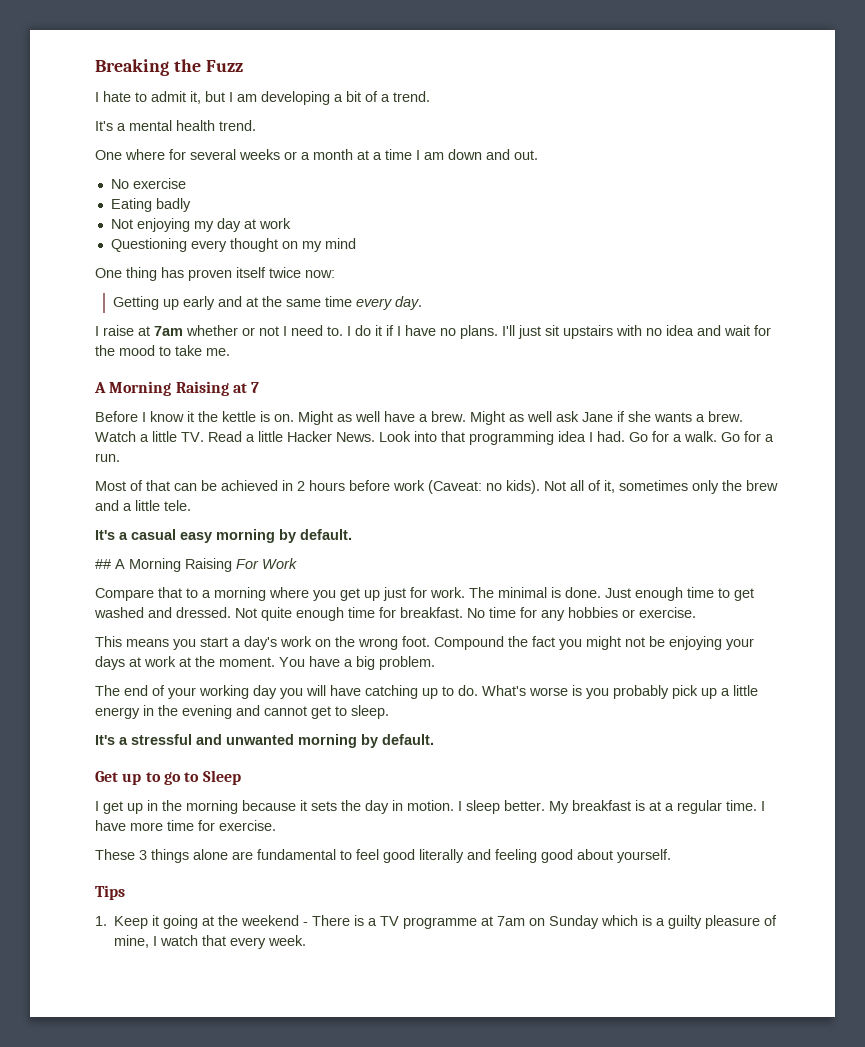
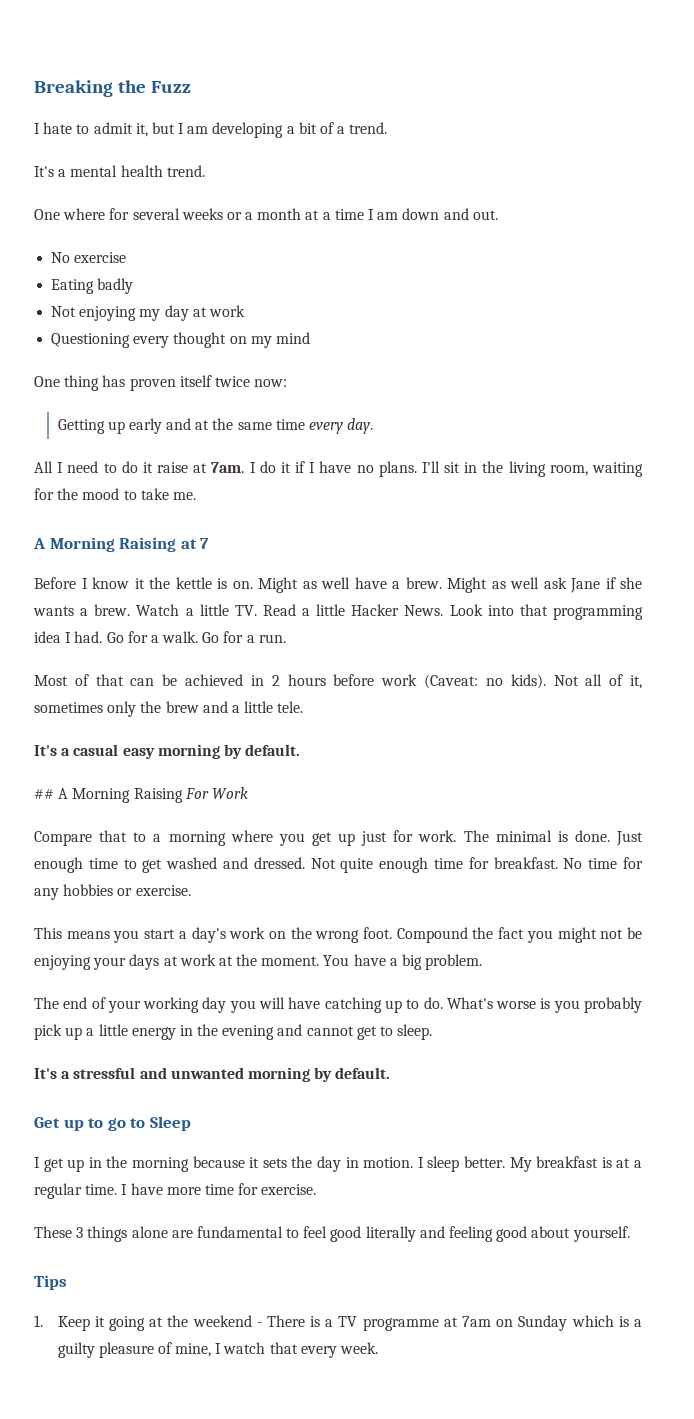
[95,325,343,336] I raise at 7am whether or not I need to. -> [34,461,245,473] All I need to do it raise at 7am.
[518,325,750,339] just sit upstairs with no idea and wait -> [444,461,643,477] sit in the living room, waiting

